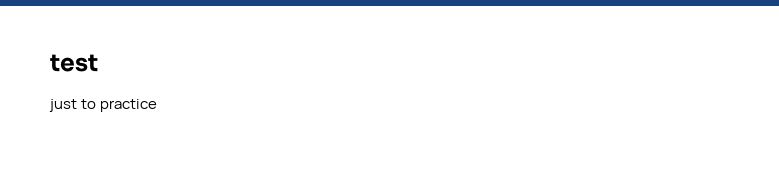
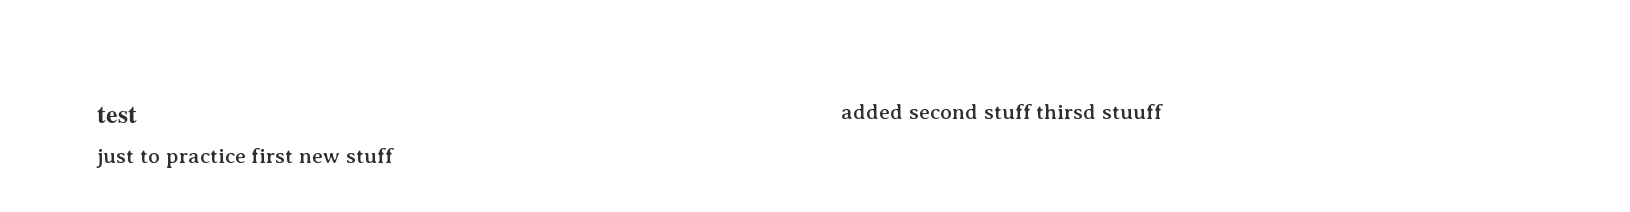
(158, 105) none -> [251,148,395,163] [841,104,1164,119] first new stuff // added second stuff thirsd stuuff

